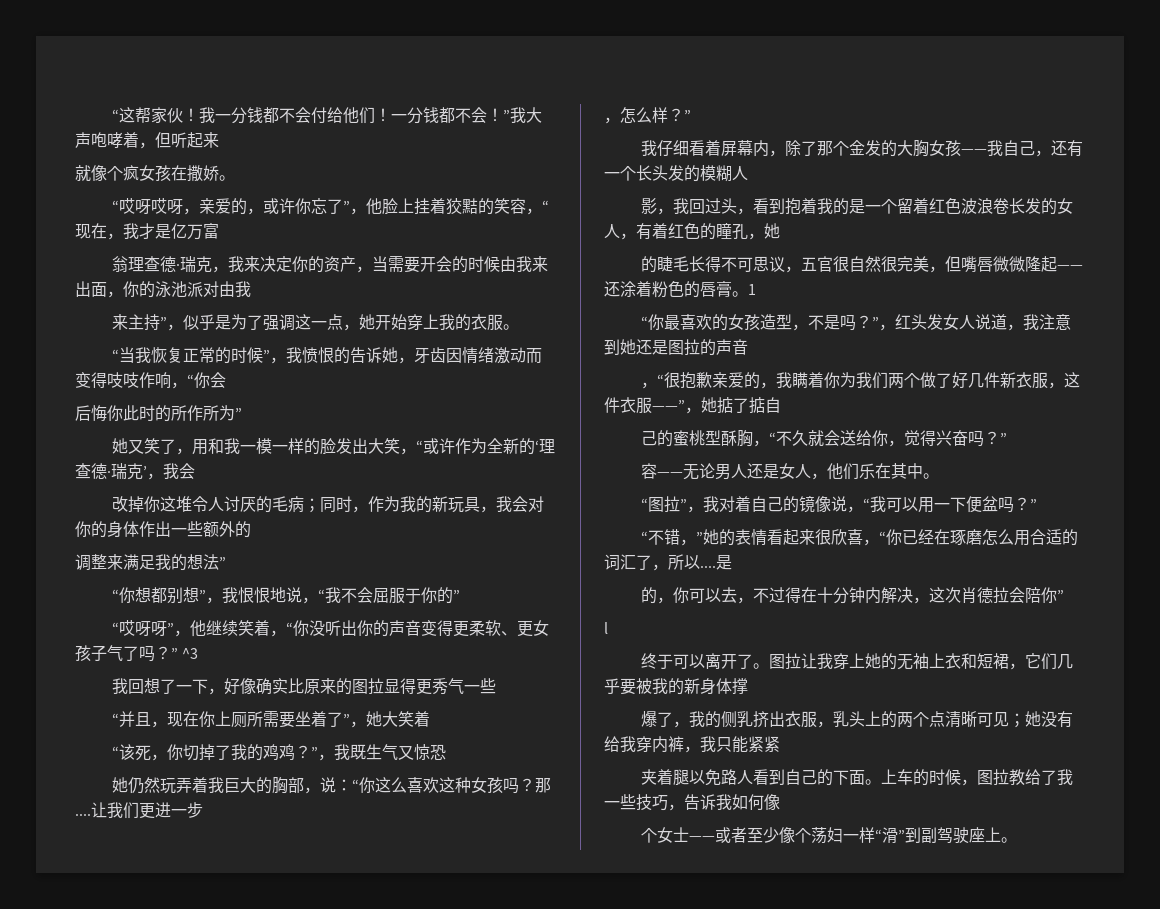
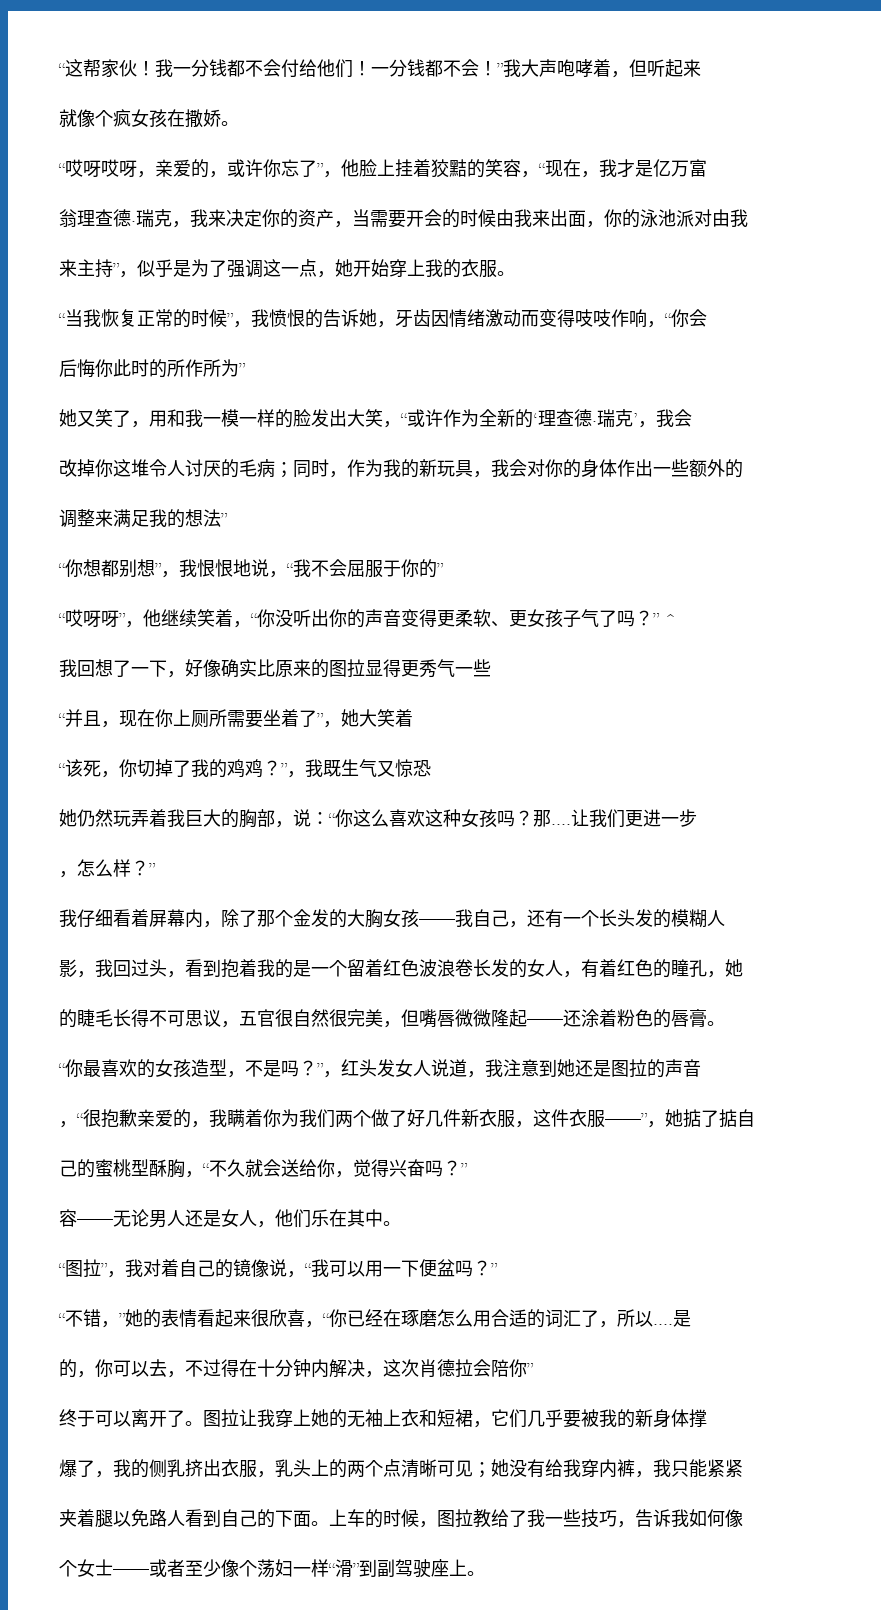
[182,648,199,659] ^3 -> [665,614,676,625] ^
[748,284,756,295] 1 -> (725, 1023) none
[604,622,608,634] // l -> (534, 1369) none

